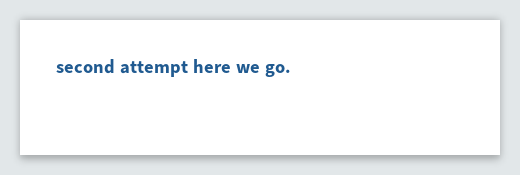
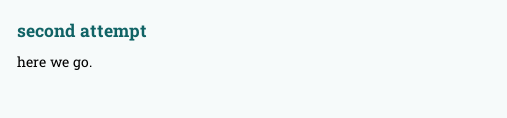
(188, 69) none -> (147, 33) //

